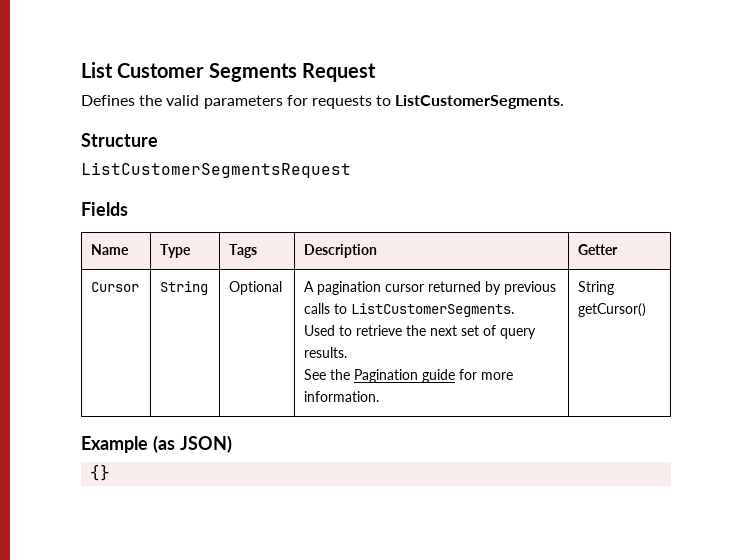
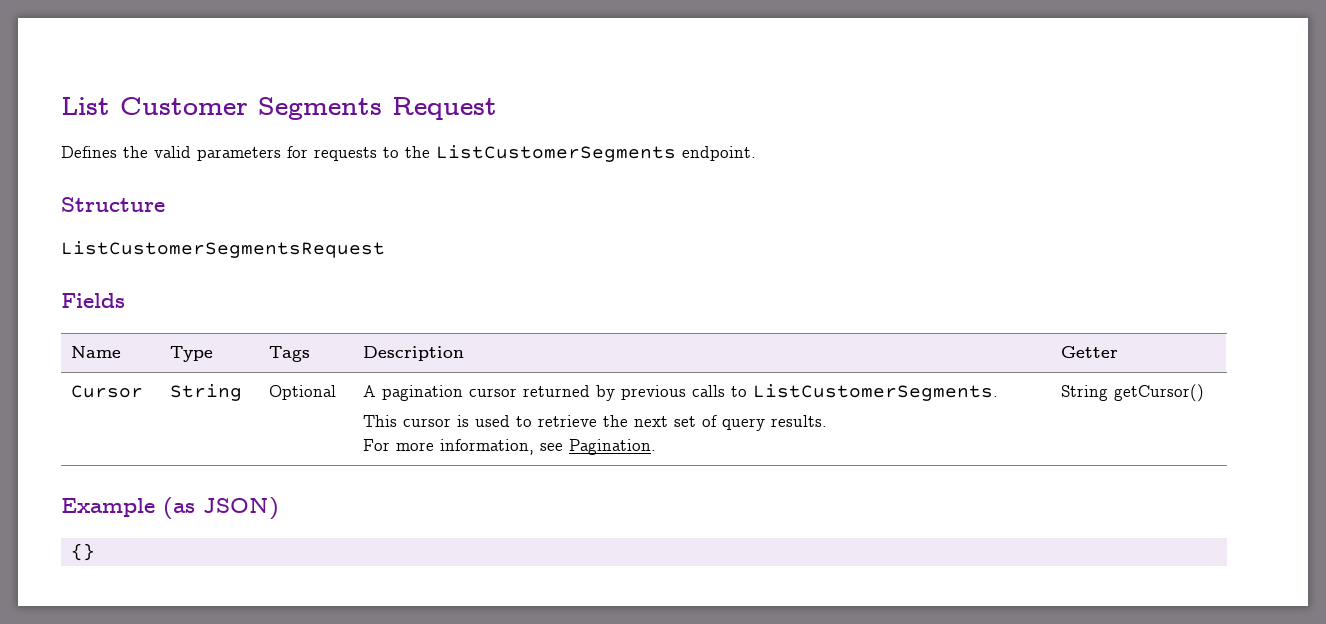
[395,95,565,109] ListCustomerSegments. -> [405,145,756,162] the ListCustomerSegments endpoint.
[304,325,336,336] Used -> [363,415,511,427] This cursor is used
[304,369,514,383] [304,391,380,402] See the Pagination guide for more information. -> [363,439,657,455] For more information, see Pagination.

